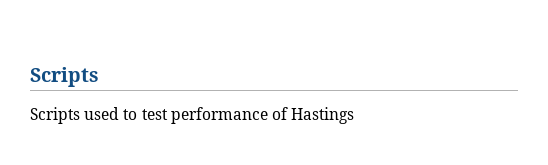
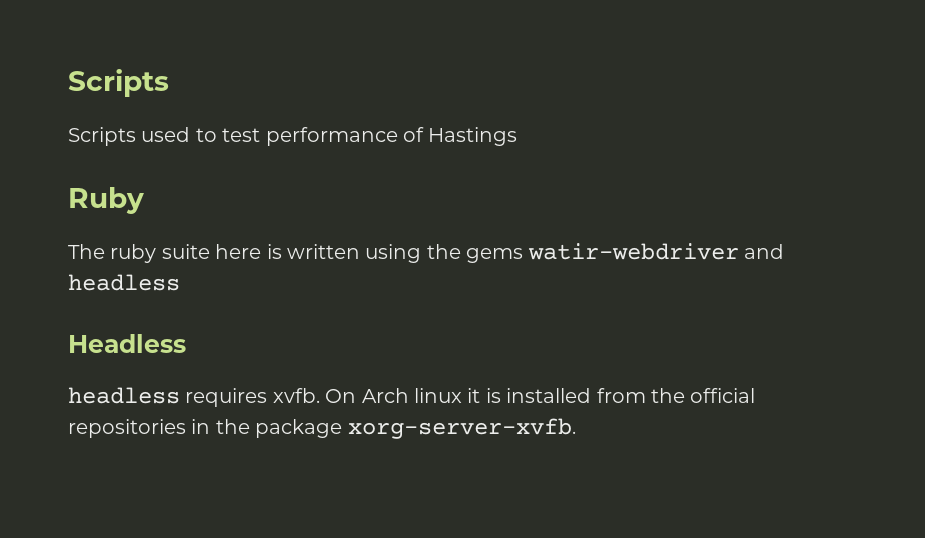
(355, 115) none -> [68,187,144,214] [68,243,784,263] [68,274,180,291] [68,334,186,353] [68,387,756,407] [68,418,576,439] // Ruby // The ruby suite here is written using the gems watir-webdriver and headless // Headless // headless requires xvfb. On Arch linux it is installed from the official repositories in the package xorg-server-xvfb.

